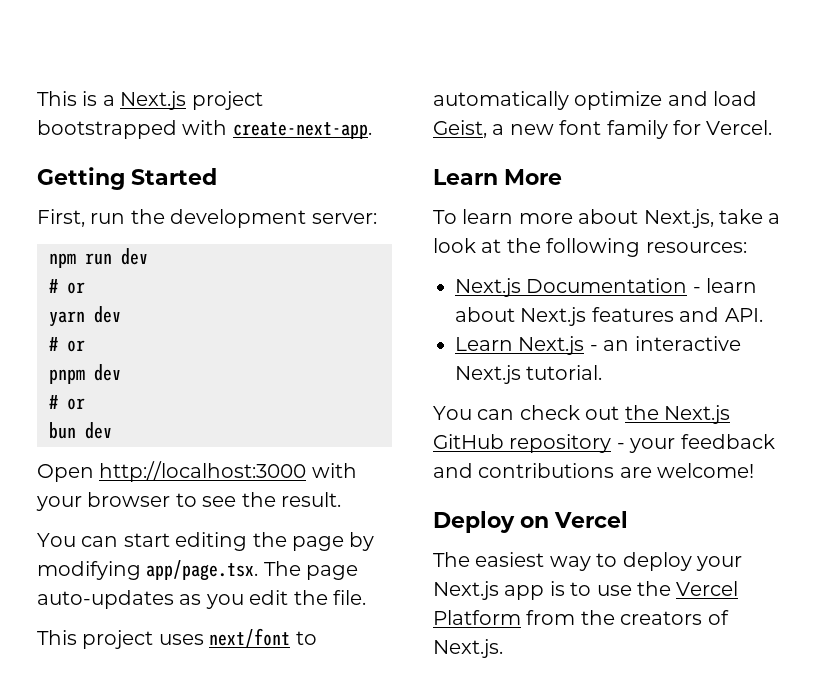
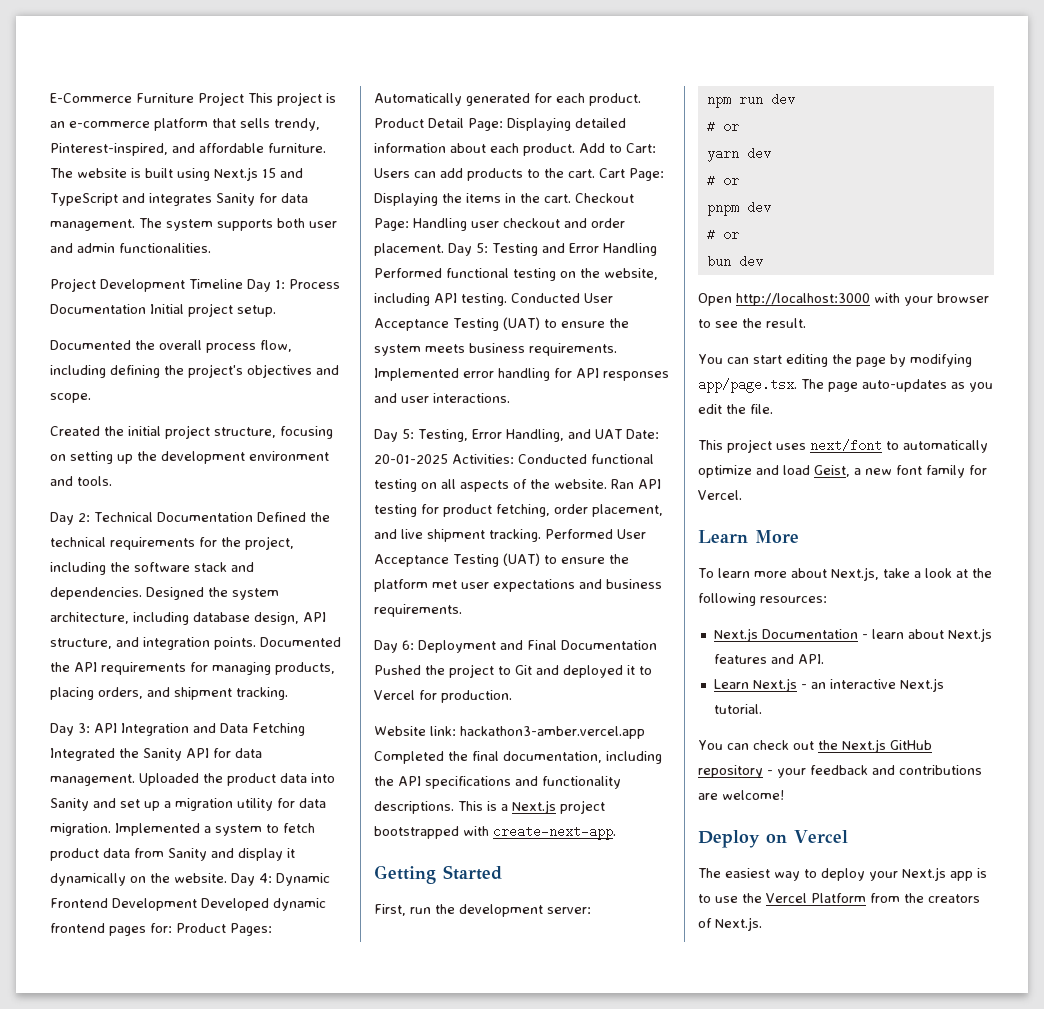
(37, 98) none -> [50,92,336,106] [50,118,320,131] [50,143,326,156] [50,167,303,181] [50,193,308,206] [50,218,337,231] [50,243,211,253] [50,278,340,292] [50,303,276,317] [50,340,292,353] [50,364,339,378] [50,393,91,403] [50,425,333,439] [50,451,329,464] [50,476,112,486] [50,512,330,525] [50,536,294,550] [50,562,254,575] [50,587,279,600] [50,612,326,625] [50,637,341,650] [50,662,335,675] [50,687,288,700] [50,723,305,736] [50,748,262,761] [50,773,335,786] [50,798,326,811] [50,823,315,836] [50,848,295,861] [50,873,330,886] [50,898,326,911] [50,923,272,936] [374,93,641,106] [374,118,626,131] [374,143,656,156] [374,168,664,181] [374,193,634,206] [374,218,625,231] [374,243,657,256] [374,268,658,281] [374,293,613,306] [374,317,629,331] [374,343,617,356] [374,368,669,381] [374,393,510,403] [374,429,659,442] [374,454,654,464] [374,479,661,492] [374,504,663,517] [374,529,646,542] [374,553,629,567] [374,579,662,592] [374,604,462,617] [374,640,657,653] [374,664,652,678] [374,690,512,703] [374,726,645,739] [374,751,662,764] [374,776,621,789] [374,801,454,814] E-Commerce Furniture Project This project is an e-commerce platform that sells trendy, Pinterest-inspired, and affordable furniture. The website is built using Next.js 15 and TypeScript and integrates Sanity for data management. The system supports both user and admin functionalities. // Project Development Timeline Day 1: Process Documentation Initial project setup. // Documented the overall process flow, including defining the project's objectives and scope. // Created the initial project structure, focusing on setting up the development environment and tools. // Day 2: Technical Documentation Defined the technical requirements for the project, including the software stack and dependencies. Designed the system architecture, including database design, API structure, and integration points. Documented the API requirements for managing products, placing orders, and shipment tracking. // Day 3: API Integration and Data Fetching Integrated the Sanity API for data management. Uploaded the product data into Sanity and set up a migration utility for data migration. Implemented a system to fetch product data from Sanity and display it dynamically on the website. Day 4: Dynamic Frontend Development Developed dynamic frontend pages for: Product Pages: Automatically generated for each product. Product Detail Page: Displaying detailed information about each product. Add to Cart: Users can add products to the cart. Cart Page: Displaying the items in the cart. Checkout Page: Handling user checkout and order placement. Day 5: Testing and Error Handling Performed functional testing on the website, including API testing. Conducted User Acceptance Testing (UAT) to ensure the system meets business requirements. Implemented error handling for API responses and user interactions. // Day 5: Testing, Error Handling, and UAT Date: 20-01-2025 Activities: Conducted functional testing on all aspects of the website. Ran API testing for product fetching, order placement, and live shipment tracking. Performed User Acceptance Testing (UAT) to ensure the platform met user expectations and business requirements. // Day 6: Deployment and Final Documentation Pushed the project to Git and deployed it to Vercel for production. // Website link: hackathon3-amber.vercel.app Completed the final documentation, including the API specifications and functionality descriptions.

